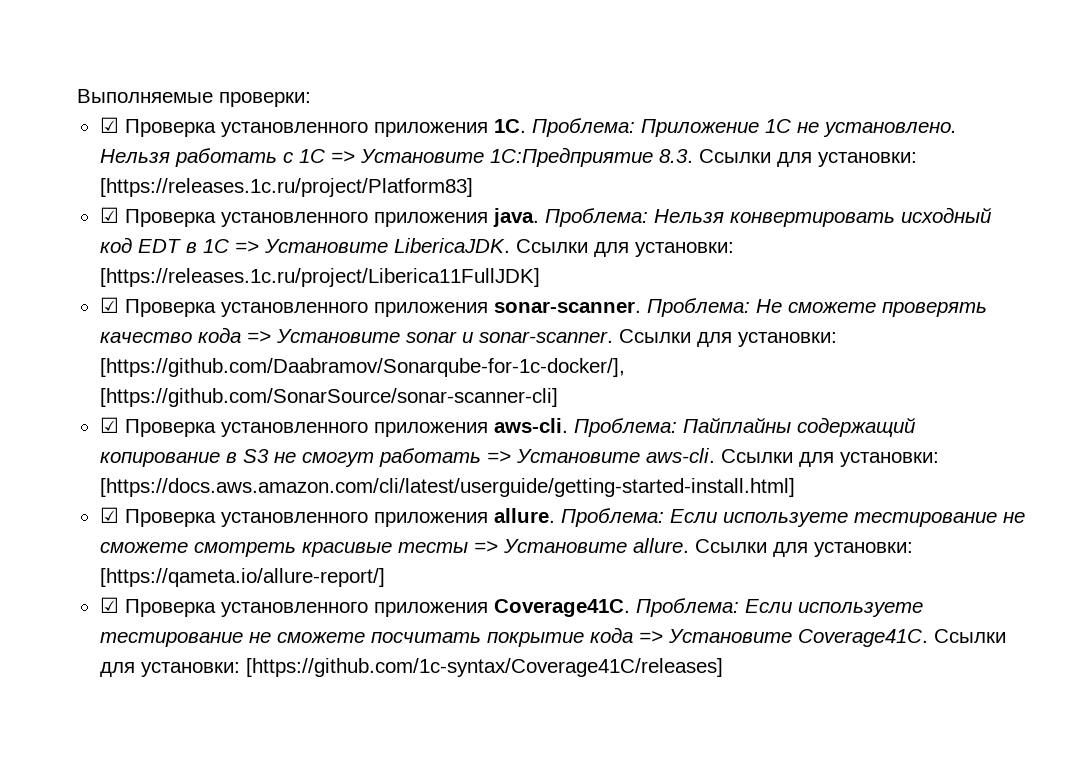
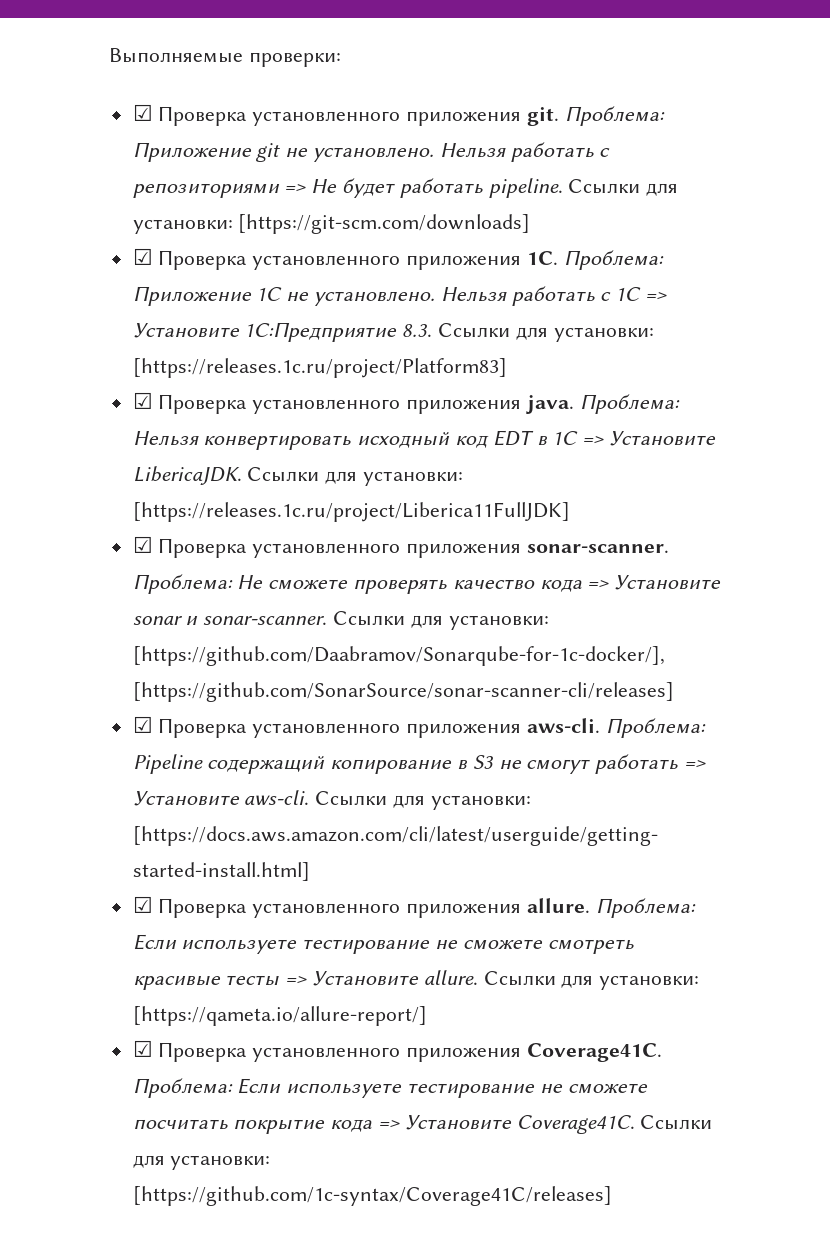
(311, 99) none -> [132,104,665,126] [132,142,611,162] [132,178,679,198] [132,214,531,234] // ☑ Проверка установленного приложения git. Проблема: Приложение git не установлено. Нельзя работать с репозиториями => Не будет работать pipeline. Ссылки для установки: [https://git-scm.com/downloads]
[99,388,558,407] [https://github.com/SonarSource/sonar-scanner-cli] -> [132,682,674,702] [https://github.com/SonarSource/sonar-scanner-cli/releases]
[682,417,791,433] Пайплайны -> [132,754,203,774] Pipeline

